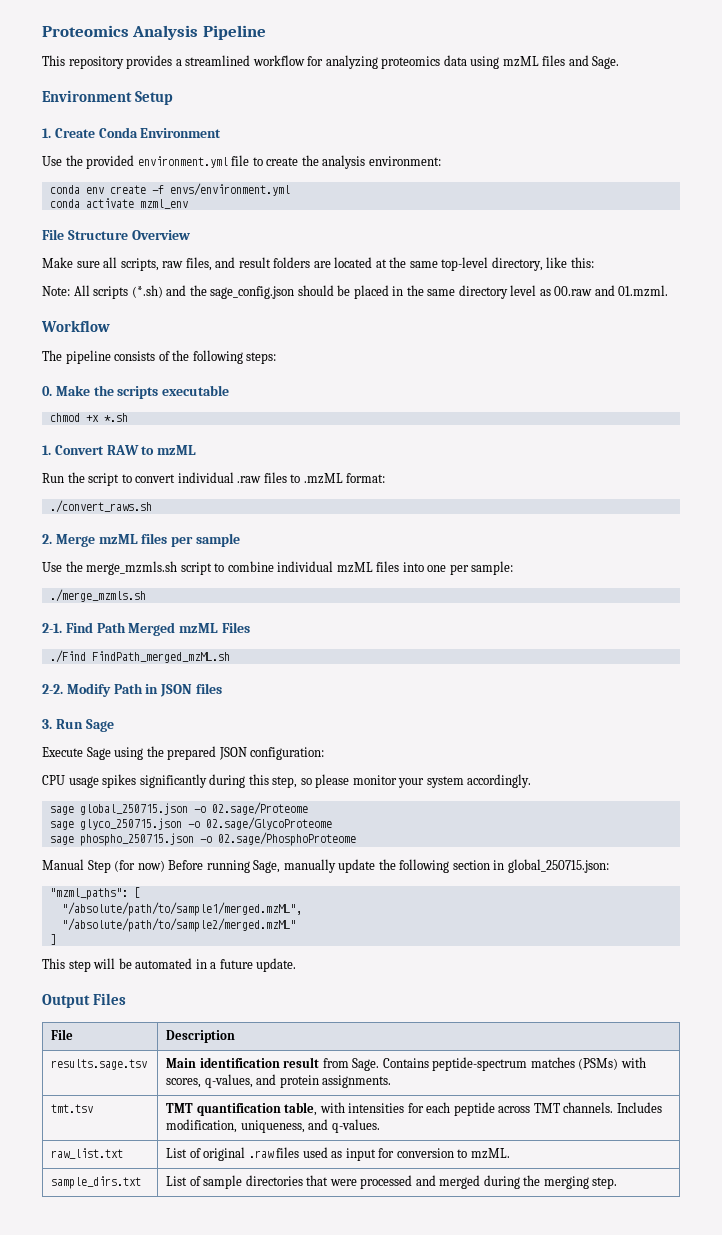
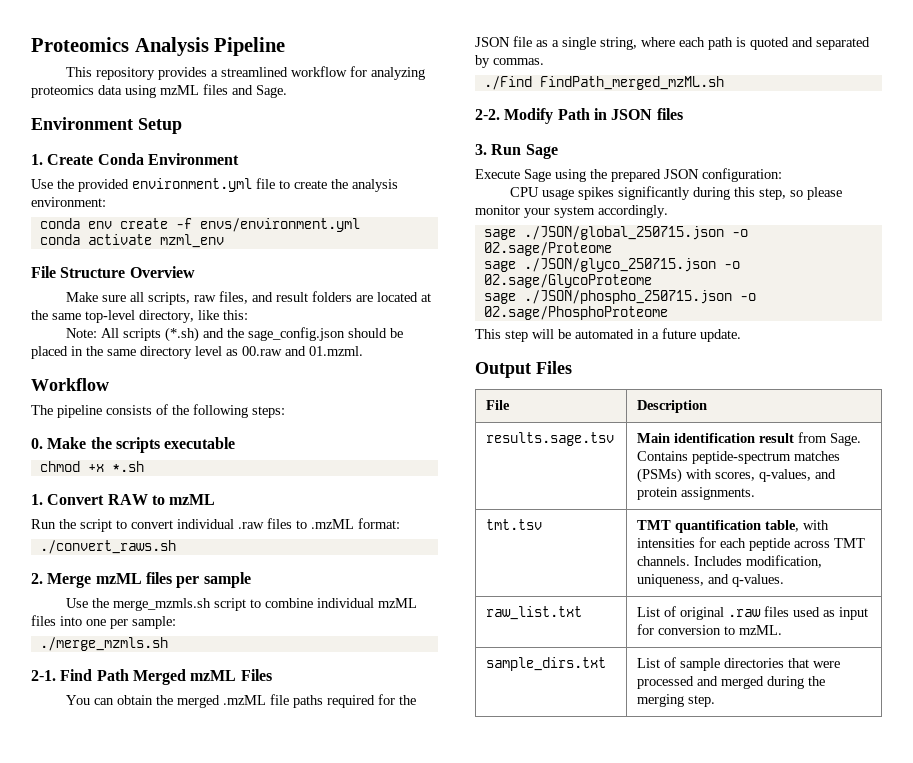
(250, 627) none -> [65,694,416,708] [475,36,870,50] [475,55,544,68] // You can obtain the merged .mzML file paths required for the JSON file as a single string, where each path is quoted and separated by commas.
[79,803,188,815] global_250715.json -> [523,226,724,240] ./JSON/global_250715.json
[79,818,182,830] glyco_250715.json -> [523,258,716,272] ./JSON/glyco_250715.json
[79,833,194,846] phospho_250715.json -> [523,290,732,304] ./JSON/phospho_250715.json
[42,859,609,873] [49,887,140,900] [61,902,302,916] [61,918,296,932] [49,934,56,945] // Manual Step (for now) Before running Sage, manually update the following section in global_250715.json: // "mzml_paths": [ // "/absolute/path/to/sample1/merged.mzML", // "/absolute/path/to/sample2/merged.mzML" // ] -> (668, 313) none

